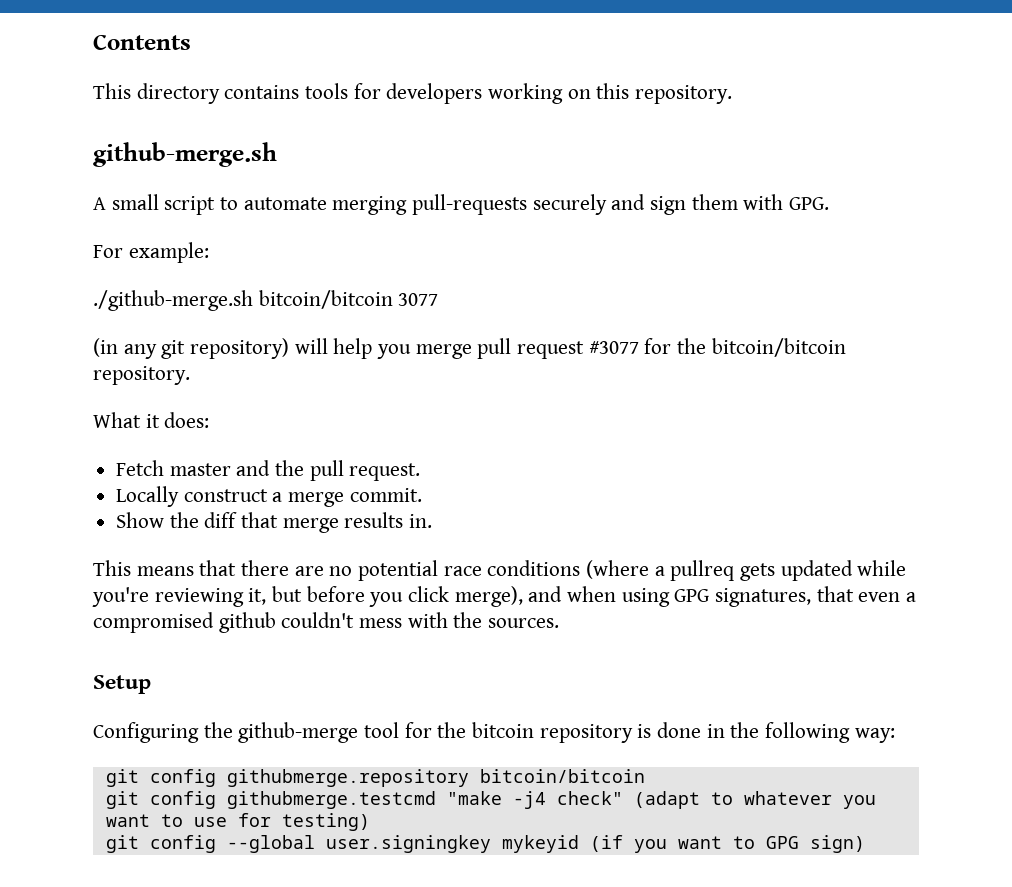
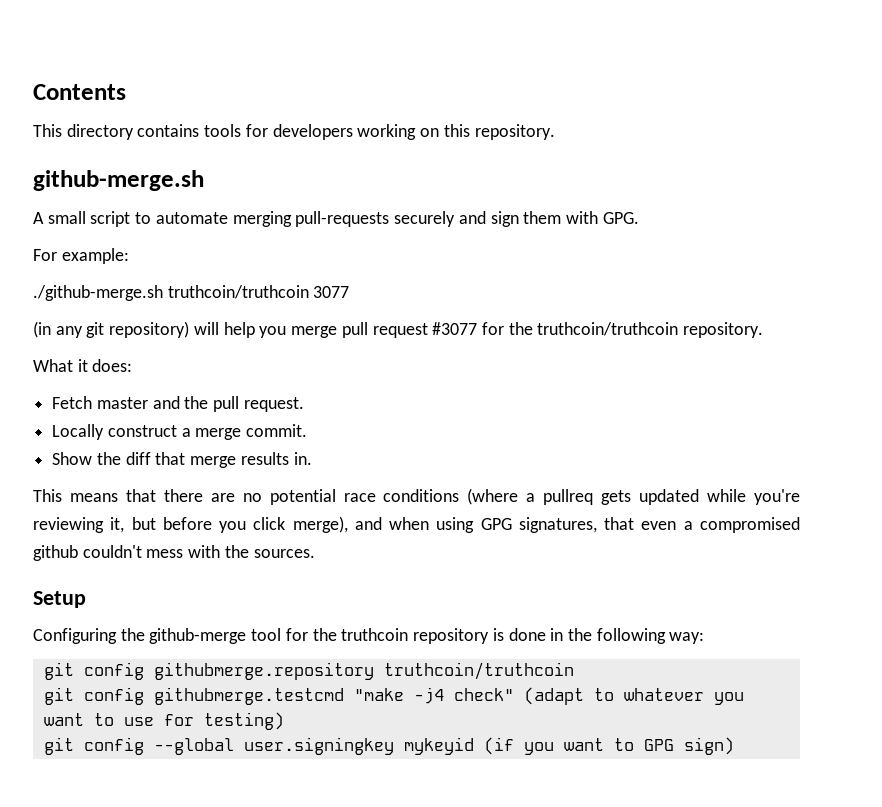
[258,290,393,309] bitcoin/bitcoin -> [167,285,309,299] truthcoin/truthcoin
[711,338,846,357] bitcoin/bitcoin -> [537,322,679,336] truthcoin/truthcoin
[472,722,535,738] bitcoin -> [341,628,409,641] truthcoin
[479,769,645,783] bitcoin/bitcoin -> [383,662,574,680] truthcoin/truthcoin

